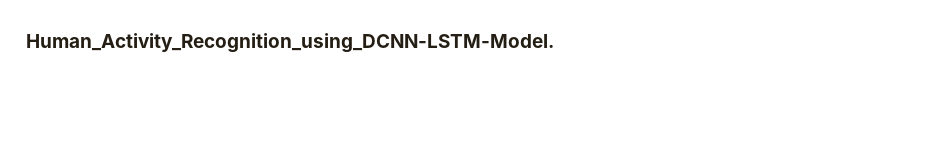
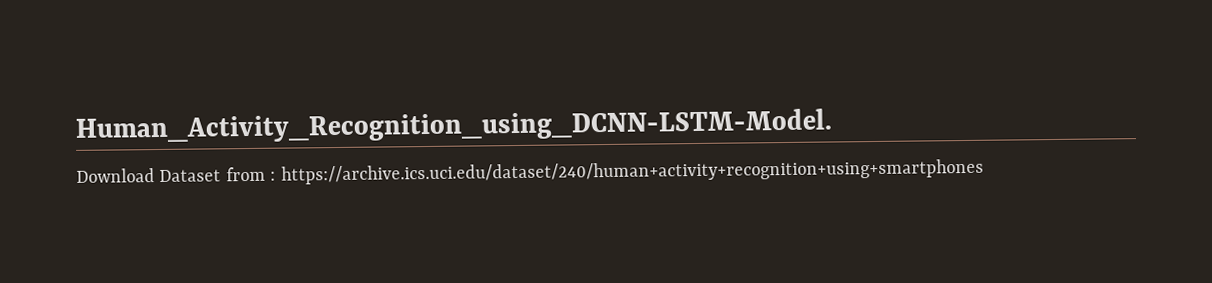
(554, 43) none -> [76,158,984,185] // Download Dataset from : https://archive.ics.uci.edu/dataset/240/human+activity+recognition+using+smartphones

